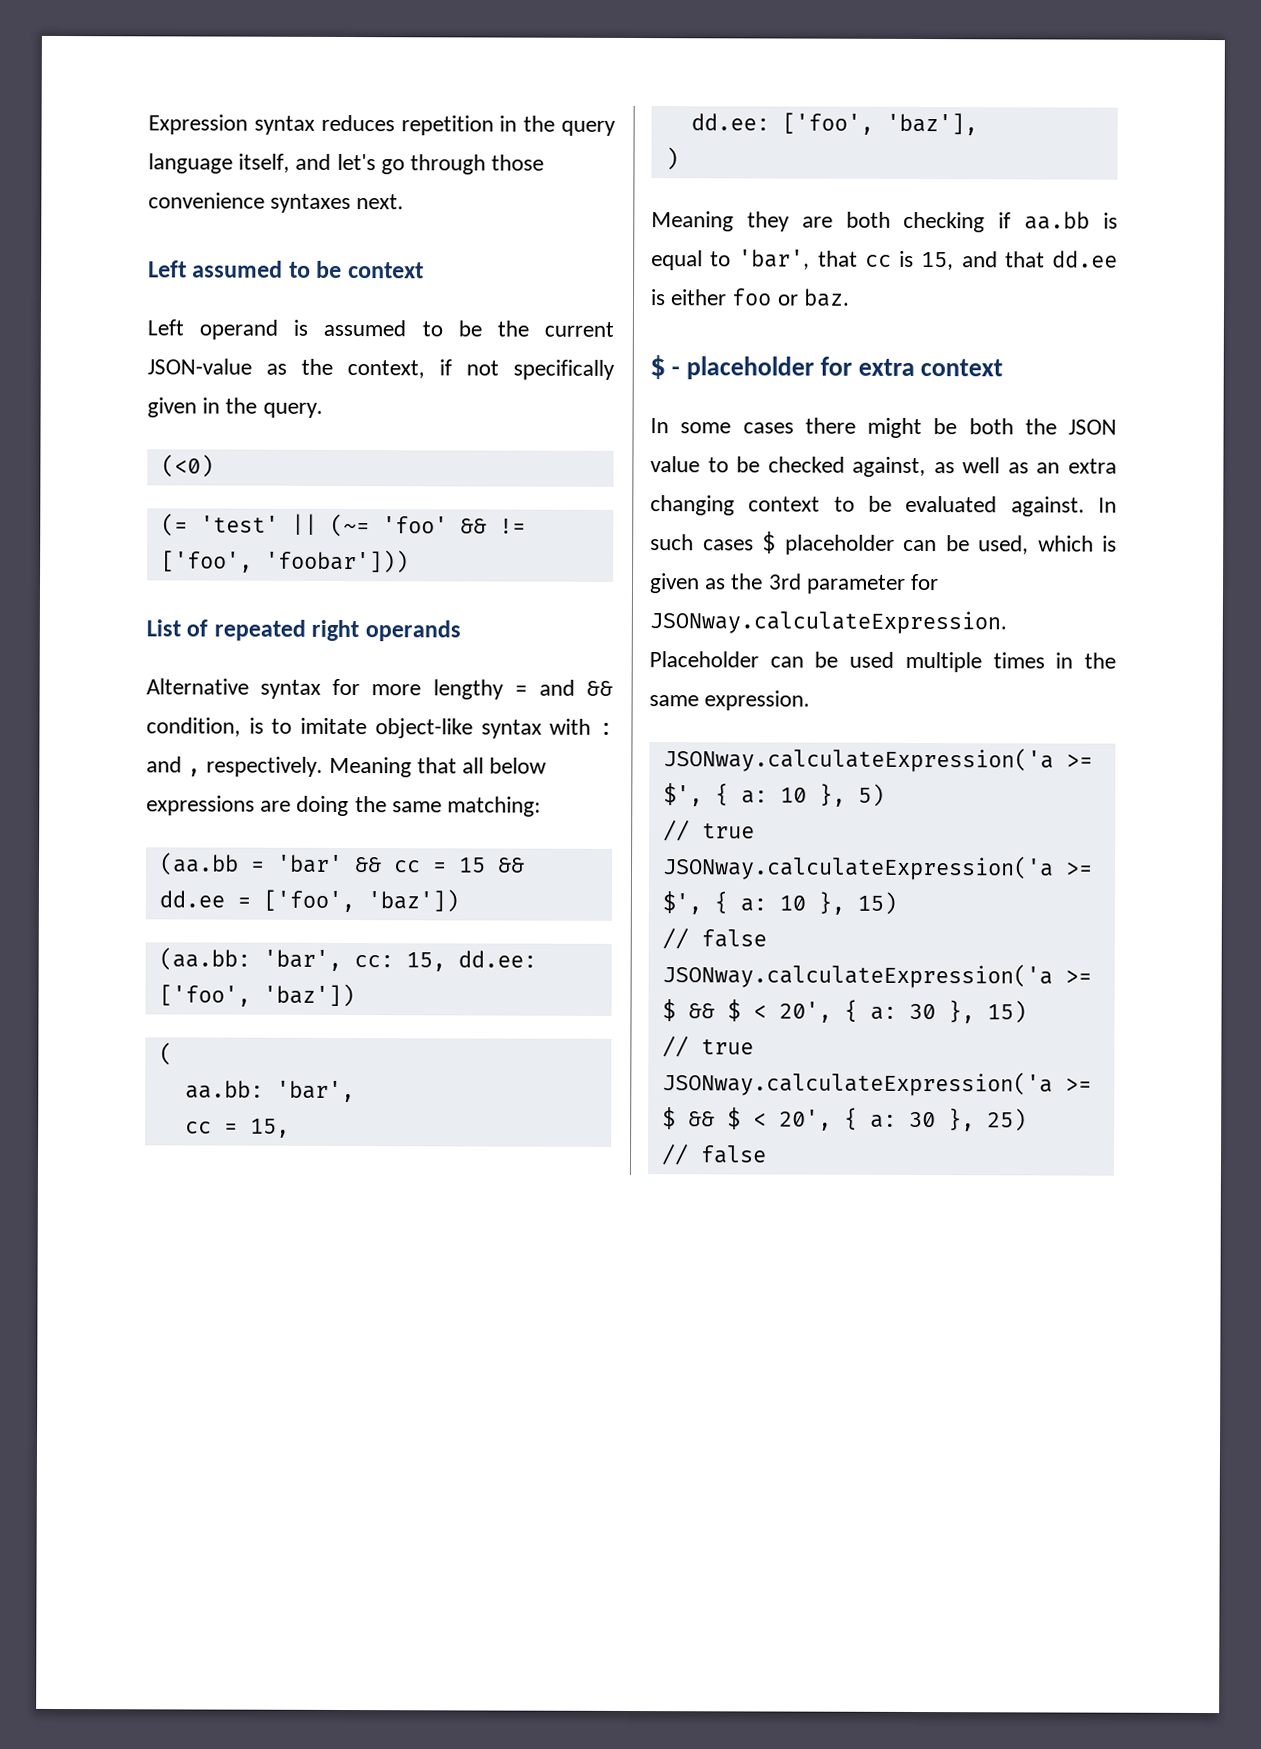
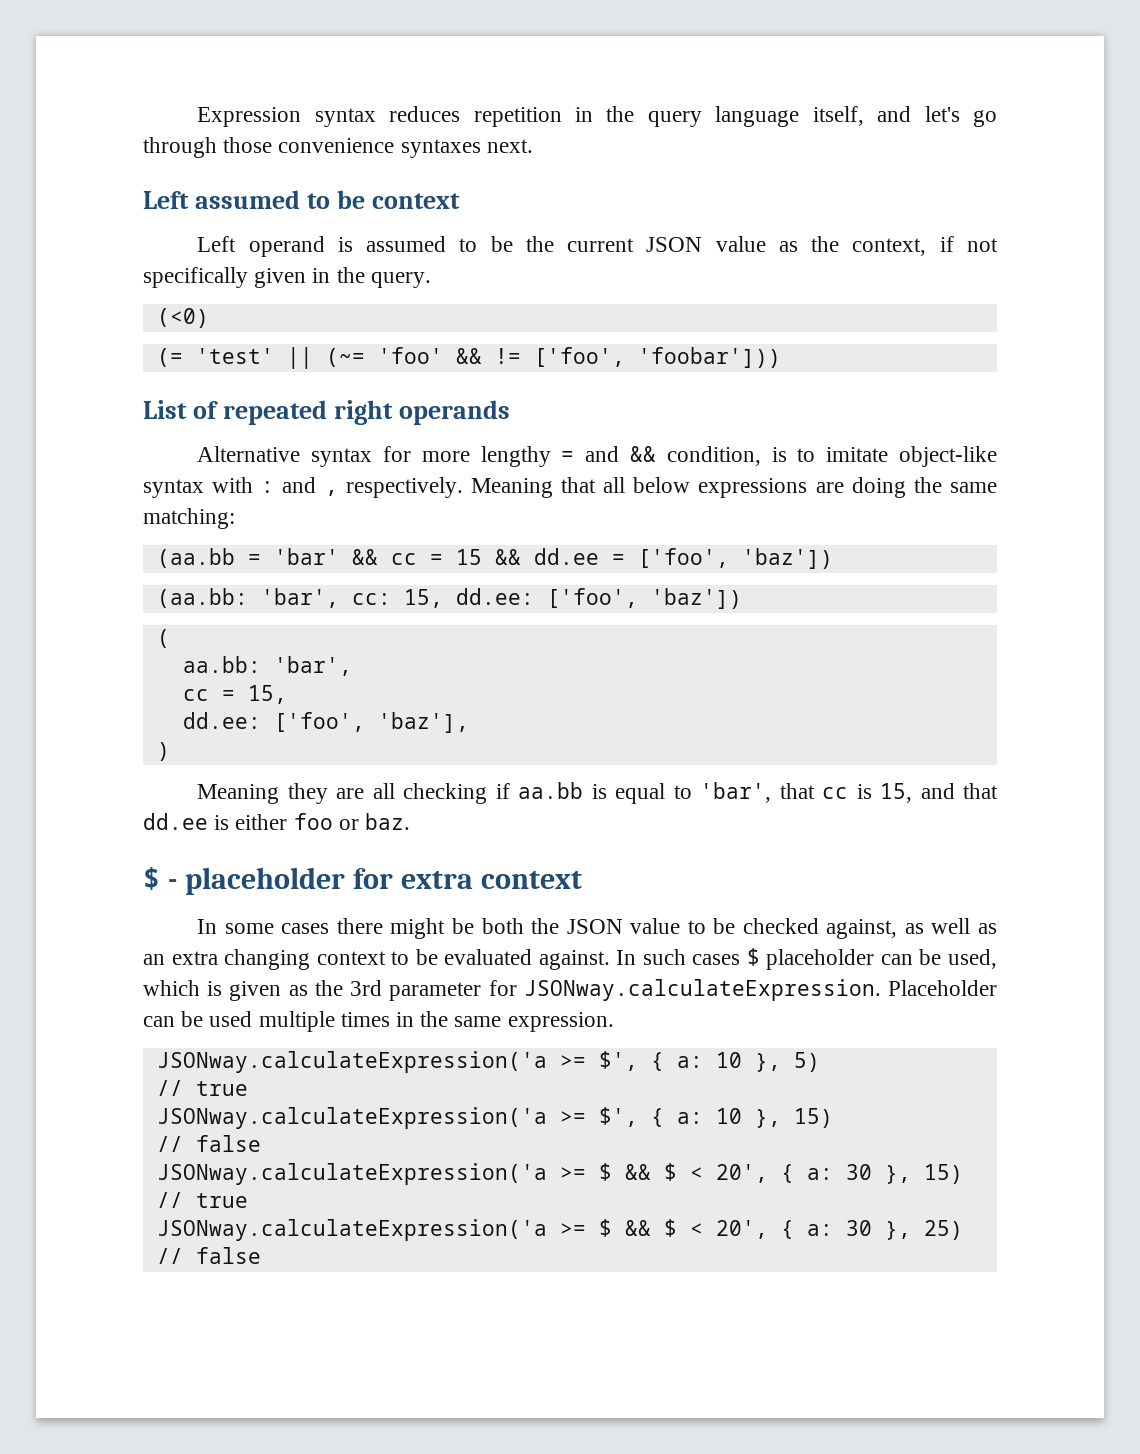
[147,358,252,375] JSON-value -> [646,236,766,252] JSON value
[845,211,891,228] both -> [372,783,395,799] all

